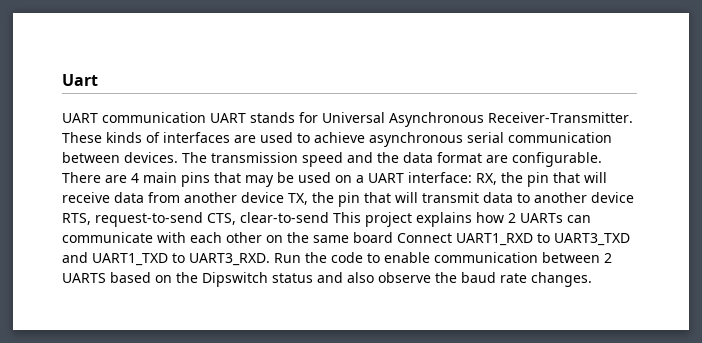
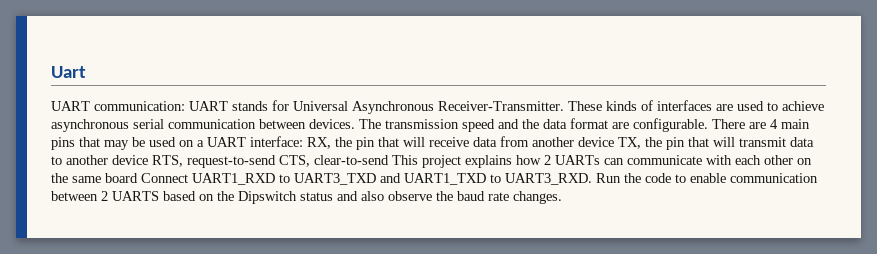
[102,112,206,123] communication -> [94,101,185,111] communication:

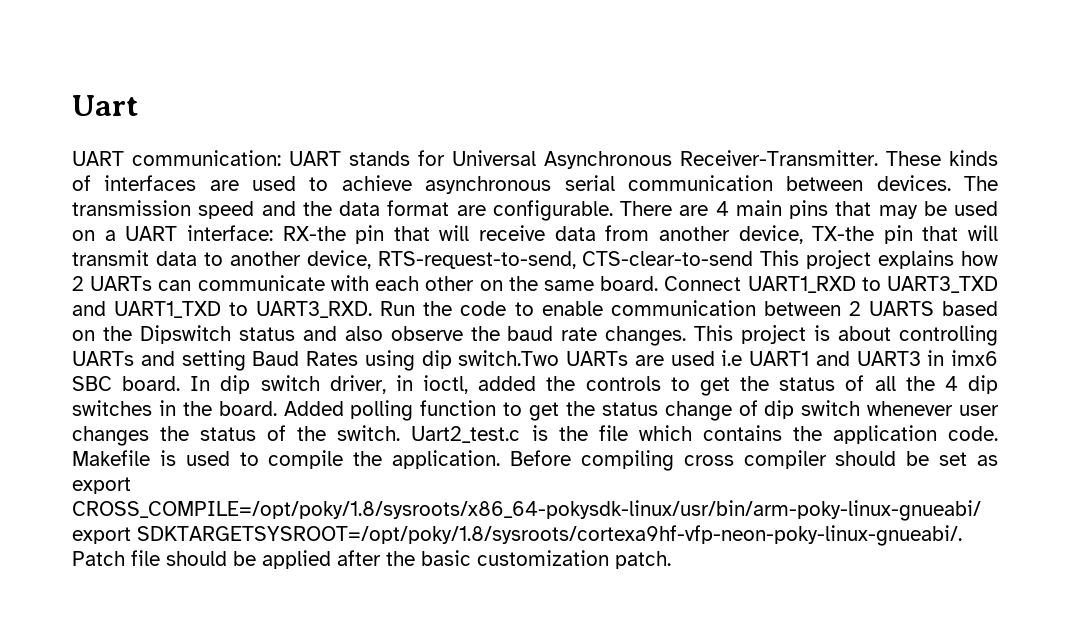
[307,137,352,149] RX, the -> [282,226,346,241] RX-the
[578,137,662,149] device TX, the -> [738,225,875,244] device, TX-the
[112,155,389,168] device RTS, request-to-send CTS, clear-to-send -> [306,250,754,269] device, RTS-request-to-send, CTS-clear-to-send
[105,173,138,183] board -> [600,276,659,291] board.
(562, 197) none -> [694,325,998,346] [72,350,998,371] [72,375,998,396] [72,400,999,421] [72,425,998,446] [72,450,999,471] [72,477,131,494] [72,500,981,521] [72,525,962,546] [72,550,671,569] This project is about controlling UARTs and setting Baud Rates using dip switch.Two UARTs are used i.e UART1 and UART3 in imx6 SBC board. In dip switch driver, in ioctl, added the controls to get the status of all the 4 dip switches in the board. Added polling function to get the status change of dip switch whenever user changes the status of the switch. Uart2_test.c is the file which contains the application code. Makefile is used to compile the application. Before compiling cross compiler should be set as export CROSS_COMPILE=/opt/poky/1.8/sysroots/x86_64-pokysdk-linux/usr/bin/arm-poky-linux-gnueabi/ export SDKTARGETSYSROOT=/opt/poky/1.8/sysroots/cortexa9hf-vfp-neon-poky-linux-gnueabi/. Patch file should be applied after the basic customization patch.

